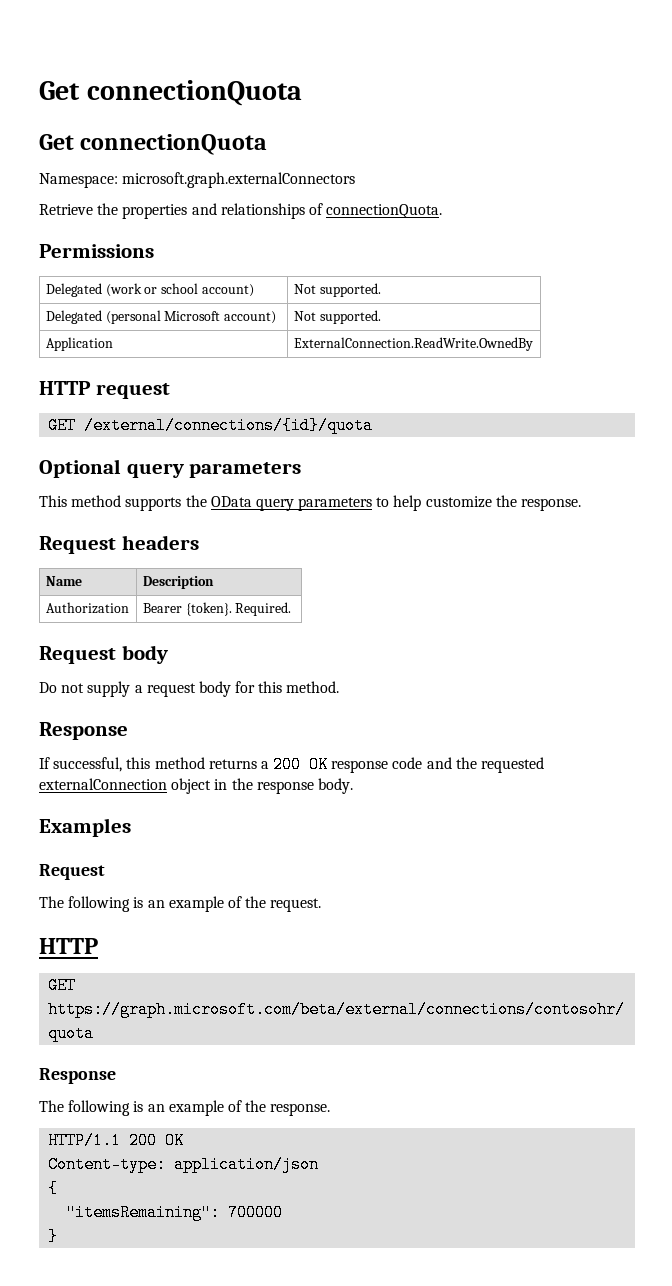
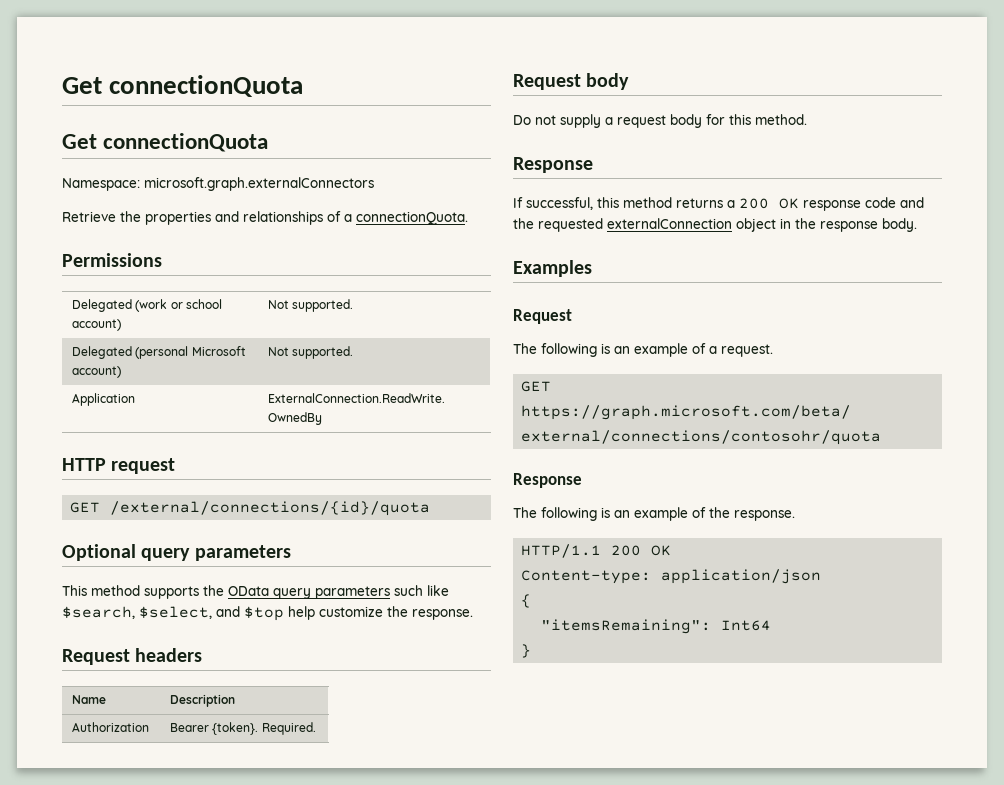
(323, 209) none -> [344,214,352,222] a
[376,497,390,507] to -> [394,585,449,596] [62,606,284,621] such like $search, $select, and $top
[245,896,267,908] the -> [709,346,717,354] a
[39,938,98,954] // HTTP -> (773, 350) none
[228,1204,284,1221] 700000 -> [721,620,772,631] Int64

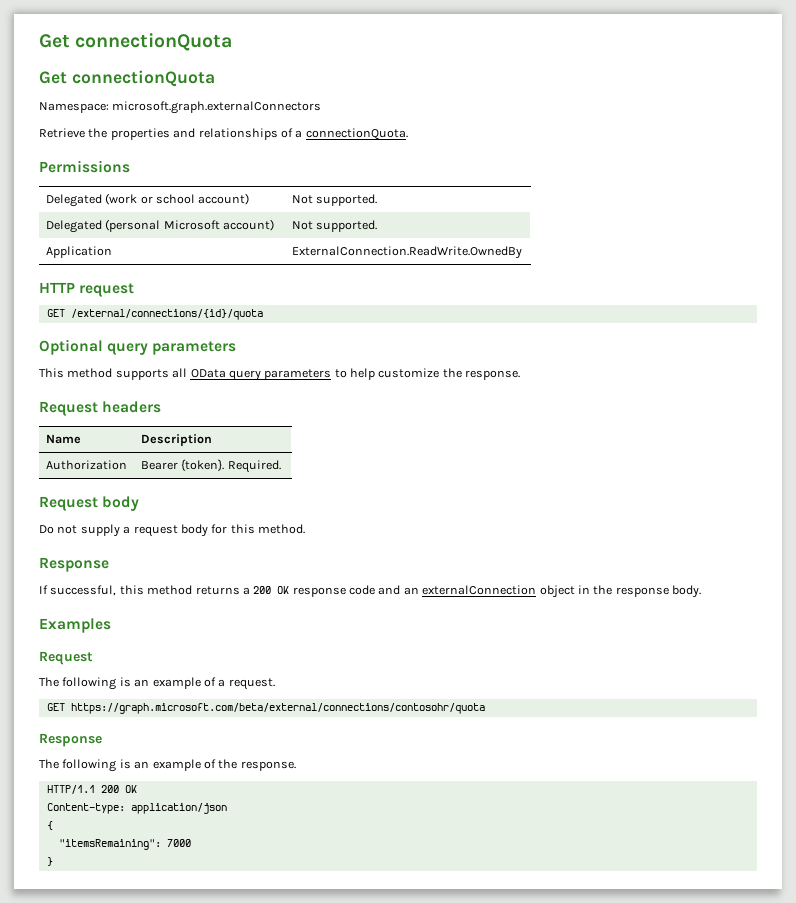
[203,585,224,596] the -> [172,368,188,378] all
[394,585,449,596] [62,606,284,621] such like $search, $select, and $top -> [334,369,347,378] to
[513,218,603,232] the requested -> [403,587,419,595] an
[721,620,772,631] Int64 -> [166,839,191,847] 7000

